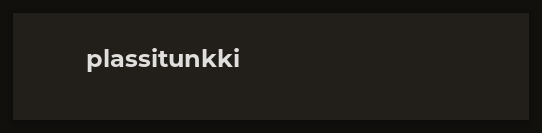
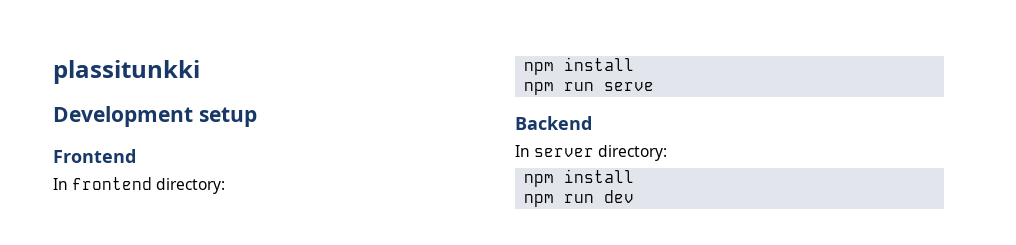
(240, 60) none -> [53,106,257,127] [53,149,136,163] [53,177,226,194] [524,57,635,75] [524,82,655,95] [515,116,592,130] [515,145,668,161] [524,169,635,187] [524,190,635,207] // Development setup // Frontend // In frontend directory: // npm install // npm run serve // Backend // In server directory: // npm install // npm run dev

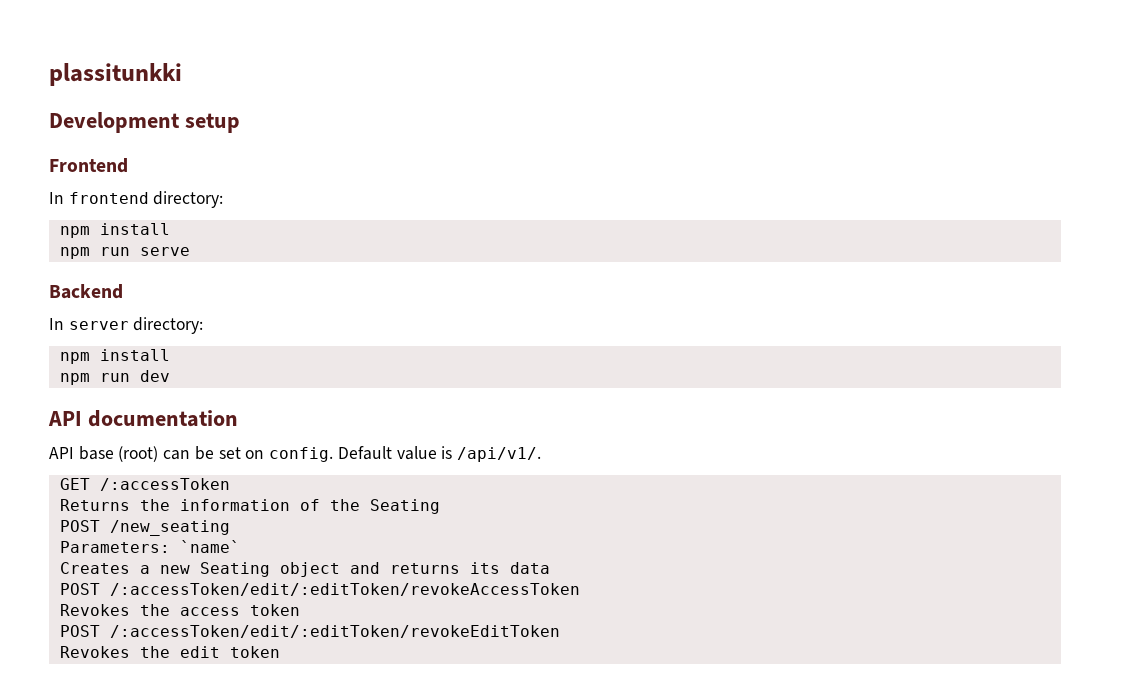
(635, 196) none -> [48,410,238,427] [49,446,541,462] [59,478,230,491] [59,499,440,514] [59,520,230,536] [59,540,240,553] [59,562,550,577] [59,583,580,596] [59,604,300,616] [59,625,560,638] [59,646,280,658] // API documentation // API base (root) can be set on config. Default value is /api/v1/. // GET /:accessToken // Returns the information of the Seating // POST /new_seating // Parameters: `name` // Creates a new Seating object and returns its data // POST /:accessToken/edit/:editToken/revokeAccessToken // Revokes the access token // POST /:accessToken/edit/:editToken/revokeEditToken // Revokes the edit token

